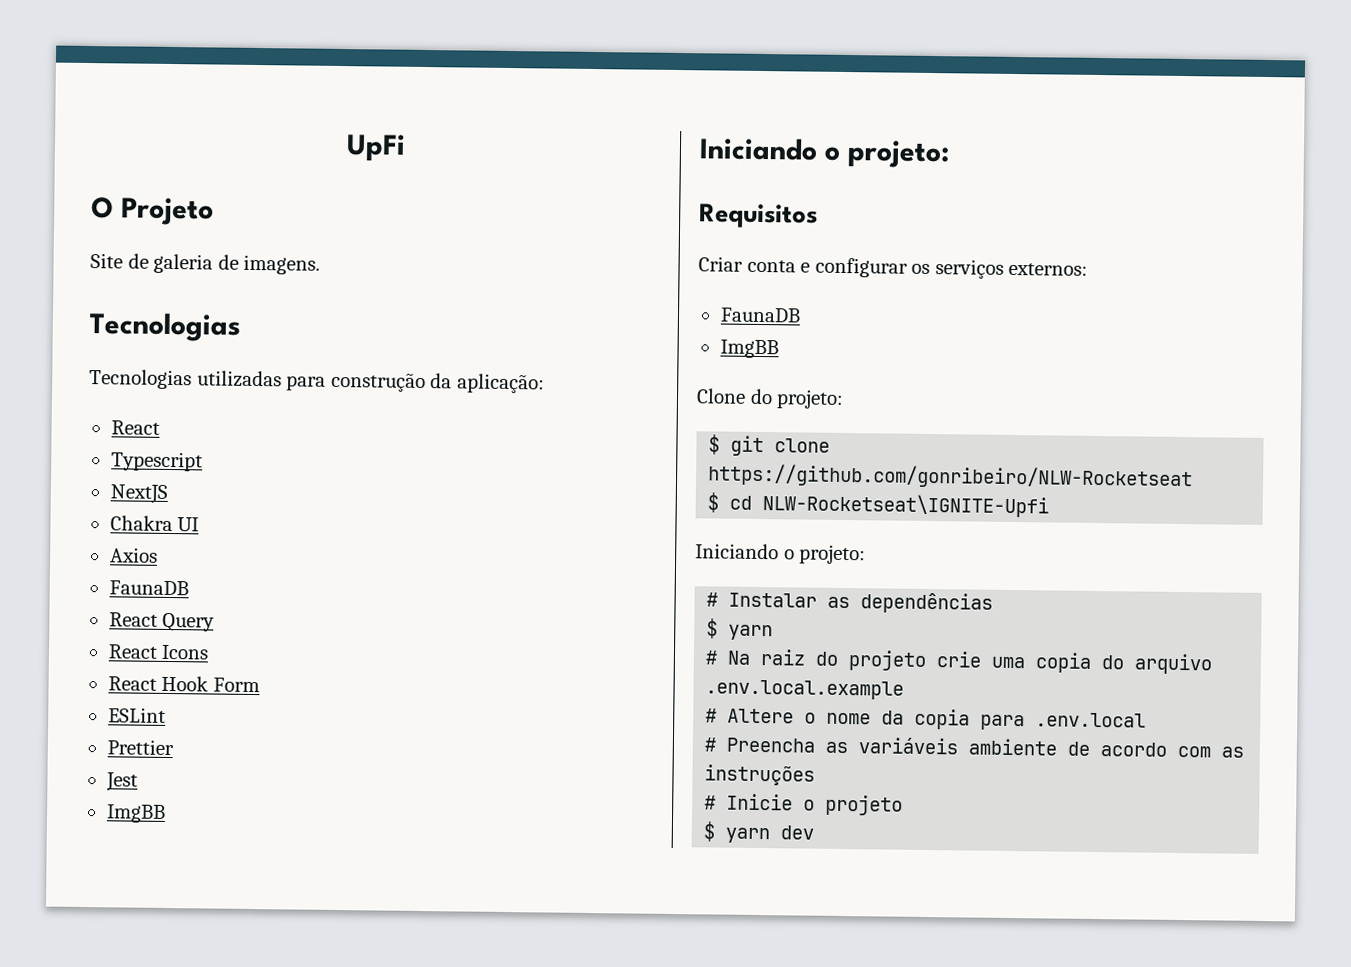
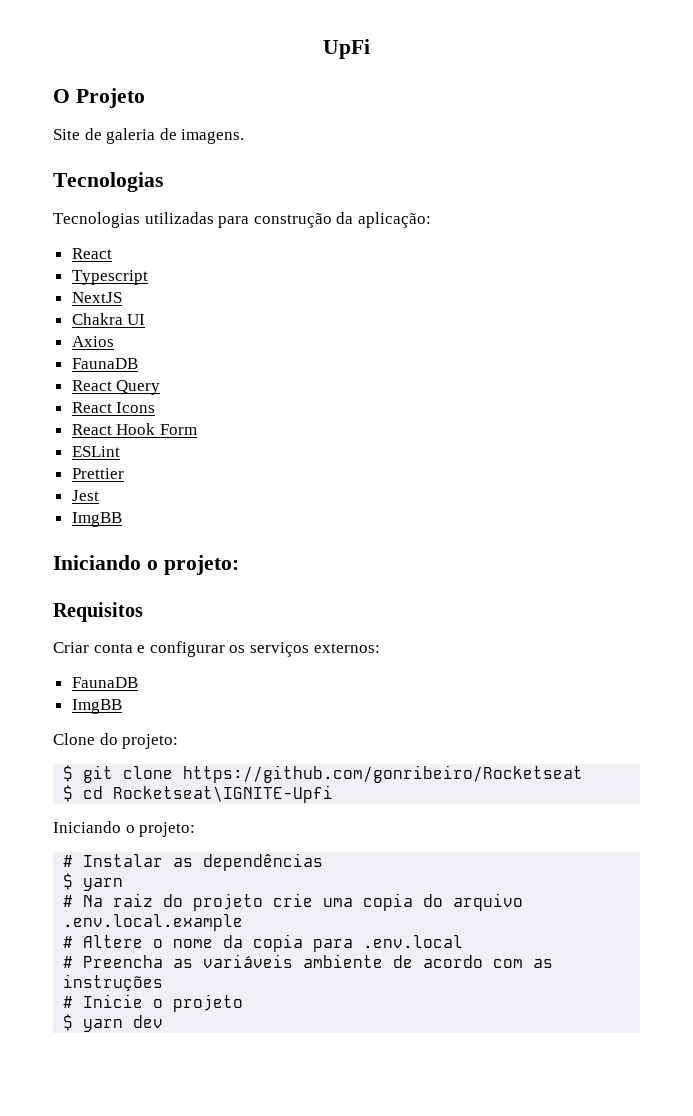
[707,463,1194,491] https://github.com/gonribeiro/NLW-Rocketseat -> [183,765,584,783] https://github.com/gonribeiro/Rocketseat
[762,493,1050,518] NLW-Rocketseat\IGNITE-Upfi -> [113,785,334,803] Rocketseat\IGNITE-Upfi

